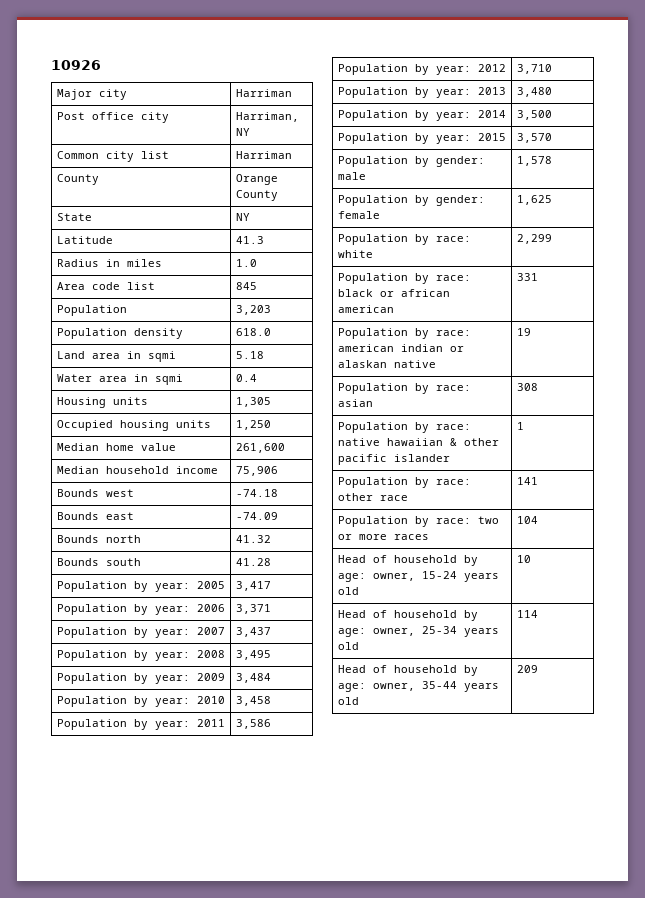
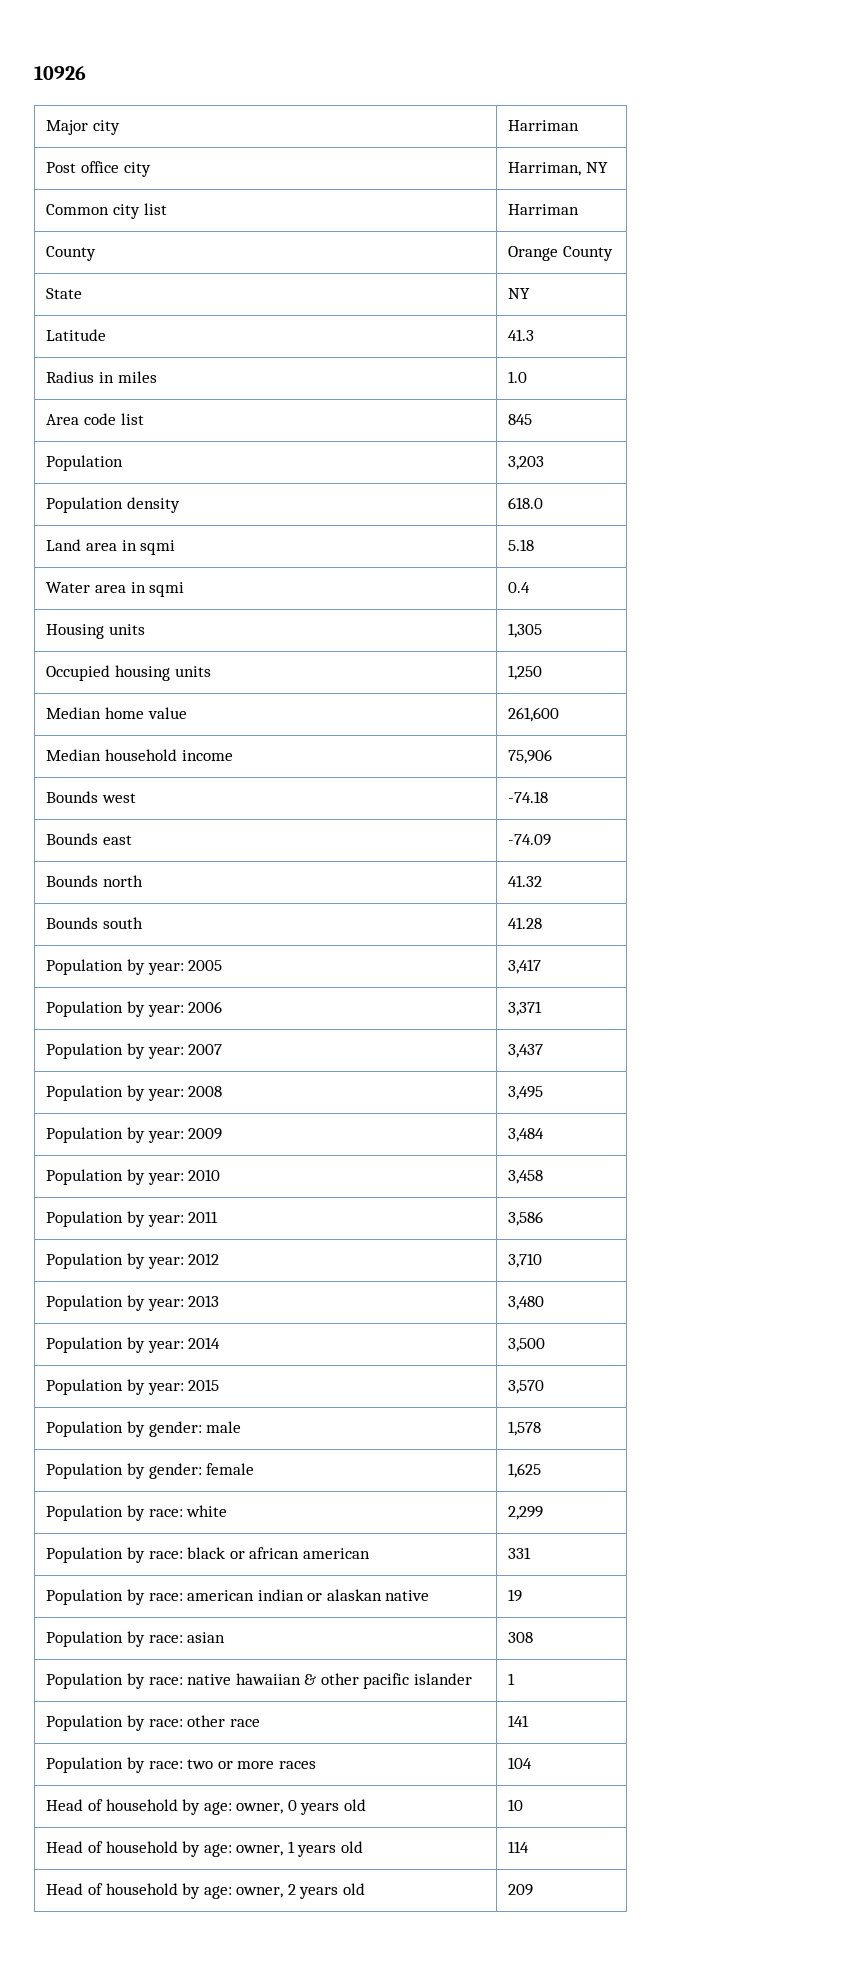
[421,571,457,579] 15-24 -> [287,1800,297,1811] 0
[421,626,457,634] 25-34 -> [287,1841,295,1853] 1
[421,681,457,689] 35-44 -> [287,1884,296,1895] 2

